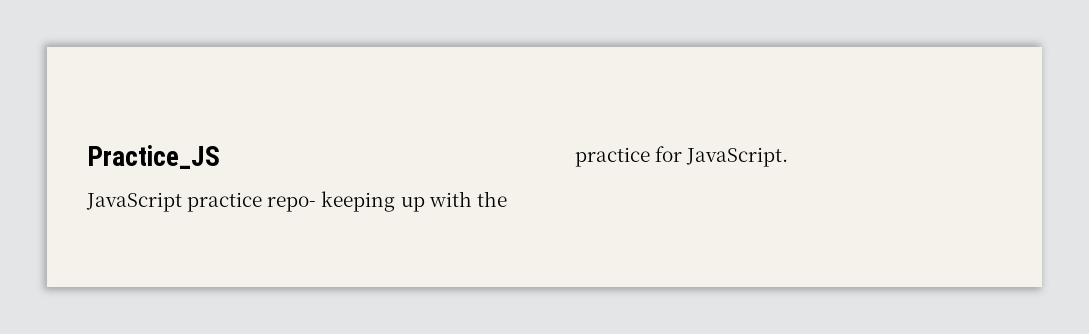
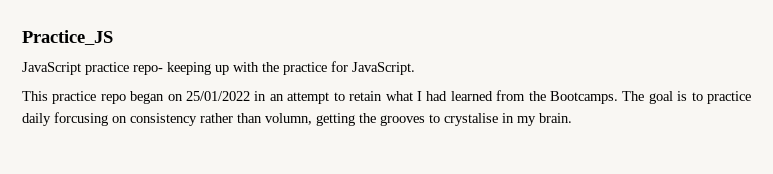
(789, 157) none -> [22,90,751,104] [22,112,572,126] // This practice repo began on 25/01/2022 in an attempt to retain what I had learned from the Bootcamps. The goal is to practice daily forcusing on consistency rather than volumn, getting the grooves to crystalise in my brain.

